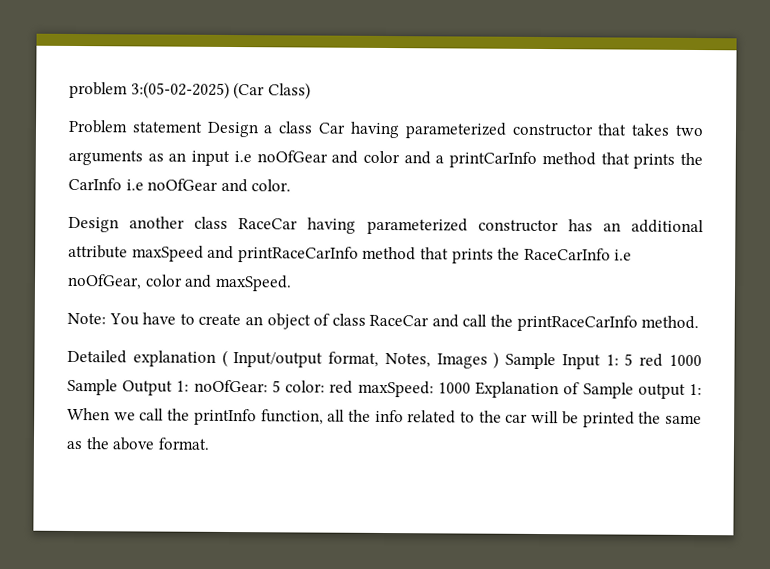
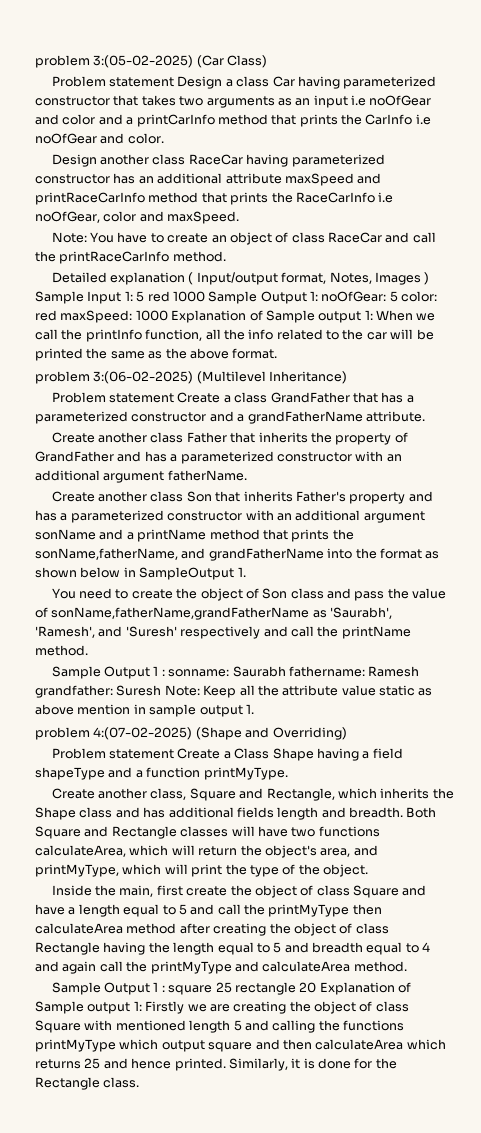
(210, 443) none -> [35,371,348,384] [51,392,414,403] [35,411,425,424] [51,432,408,445] [35,451,402,464] [35,470,247,483] [51,491,433,504] [35,510,425,523] [35,529,354,542] [35,548,440,561] [35,567,246,580] [51,588,447,601] [35,607,393,620] [35,626,411,639] [35,645,88,656] [51,666,420,679] [35,685,433,698] [35,704,254,717] [35,727,347,740] [51,748,403,761] [35,767,288,780] [51,788,454,801] [35,807,437,820] [35,826,380,839] [35,845,378,858] [35,864,368,877] [51,885,427,898] [35,904,382,917] [35,923,389,936] [35,942,431,955] [35,961,407,974] [51,982,412,995] [35,1001,409,1014] [35,1020,404,1033] [35,1039,446,1052] [35,1058,397,1071] [35,1077,140,1090] // problem 3:(06-02-2025) (Multilevel Inheritance) // Problem statement Create a class GrandFather that has a parameterized constructor and a grandFatherName attribute. // Create another class Father that inherits the property of GrandFather and has a parameterized constructor with an additional argument fatherName. // Create another class Son that inherits Father's property and has a parameterized constructor with an additional argument sonName and a printName method that prints the sonName,fatherName, and grandFatherName into the format as shown below in SampleOutput 1. // You need to create the object of Son class and pass the value of sonName,fatherName,grandFatherName as 'Saurabh', 'Ramesh', and 'Suresh' respectively and call the printName method. // Sample Output 1 : sonname: Saurabh fathername: Ramesh grandfather: Suresh Note: Keep all the attribute value static as above mention in sample output 1. // problem 4:(07-02-2025) (Shape and Overriding) // Problem statement Create a Class Shape having a field shapeType and a function printMyType. // Create another class, Square and Rectangle, which inherits the Shape class and has additional fields length and breadth. Both Square and Rectangle classes will have two functions calculateArea, which will return the object's area, and printMyType, which will print the type of the object. // Inside the main, first create the object of class Square and have a length equal to 5 and call the printMyType then calculateArea method after creating the object of class Rectangle having the length equal to 5 and breadth equal to 4 and again call the printMyType and calculateArea method. // Sample Output 1 : square 25 rectangle 20 Explanation of Sample output 1: Firstly we are creating the object of class Square with mentioned length 5 and calling the functions printMyType which output square and then calculateArea which returns 25 and hence printed. Similarly, it is done for the Rectangle class.

